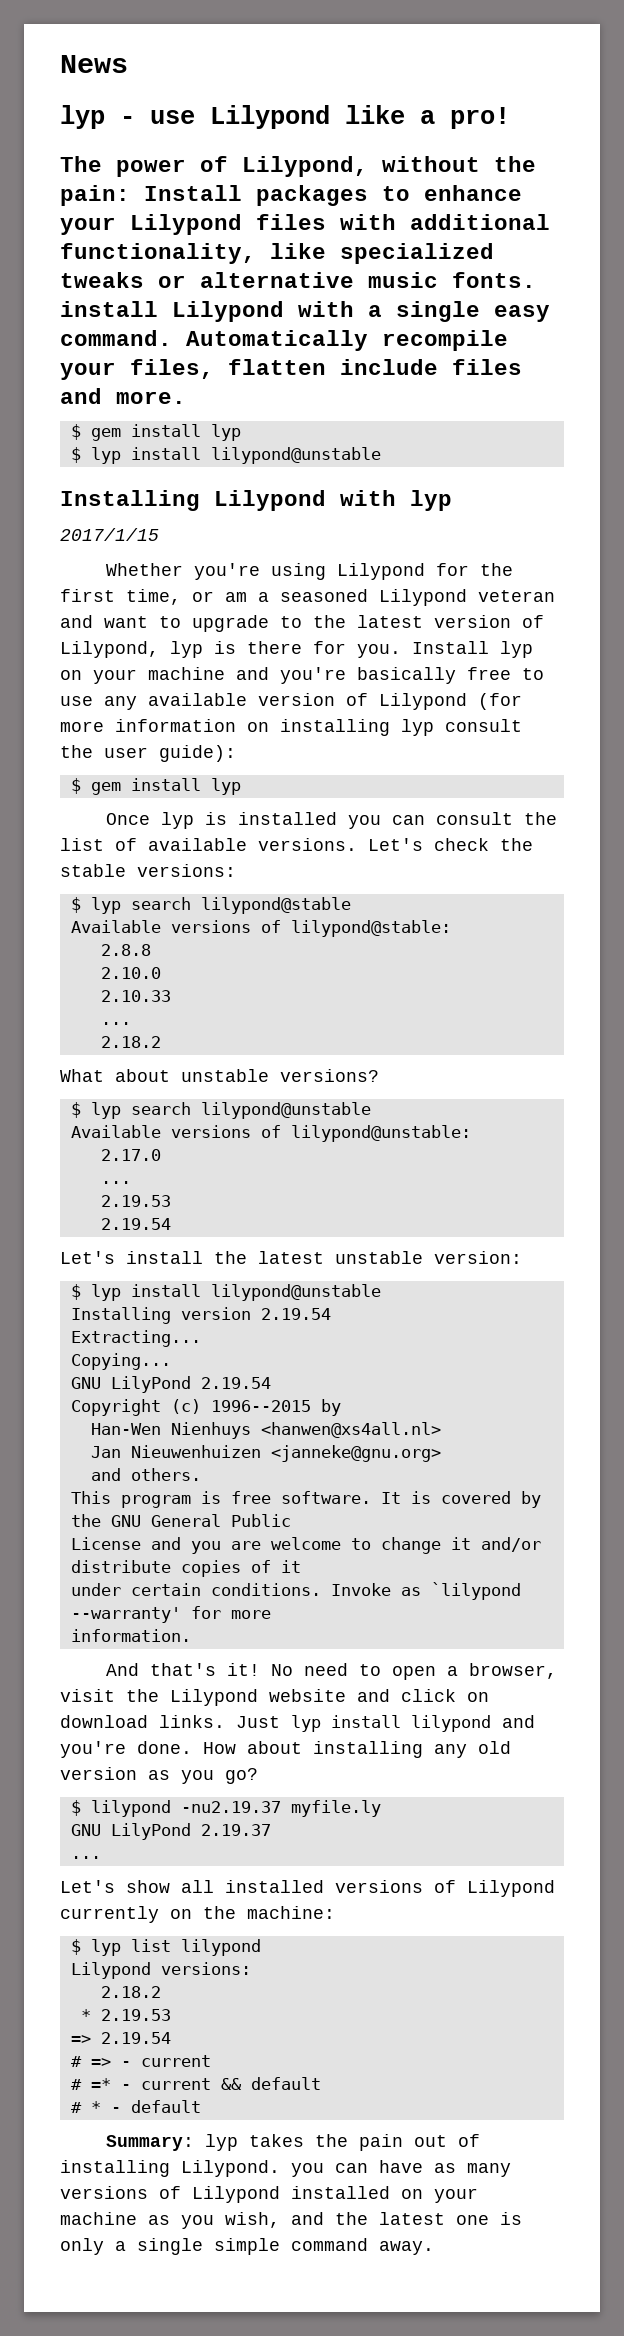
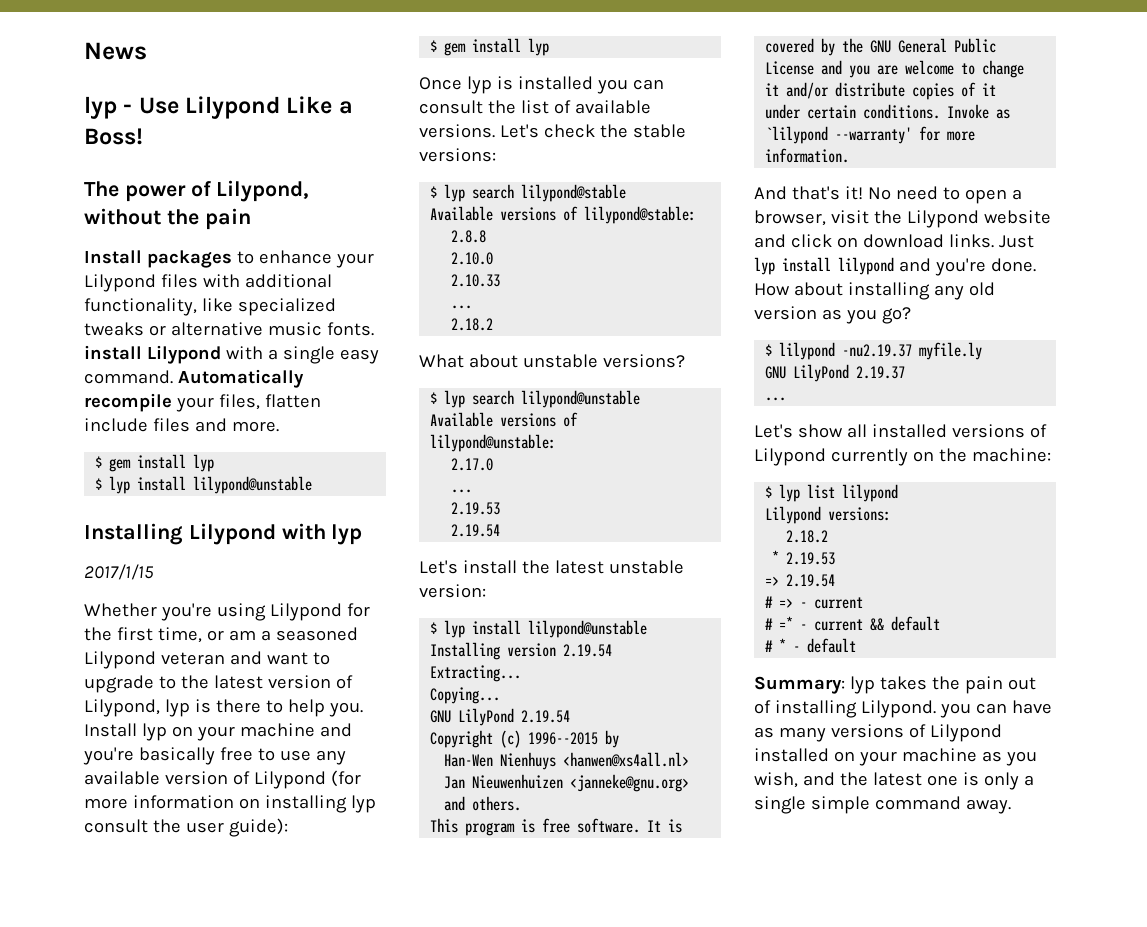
[150,105,510,129] use Lilypond like a pro! -> [138,96,353,119] [84,128,143,145] Use Lilypond Like a Boss!
[60,185,130,206] pain: -> [204,208,251,230] pain //
[313,641,346,654] for -> [265,699,325,717] to help

